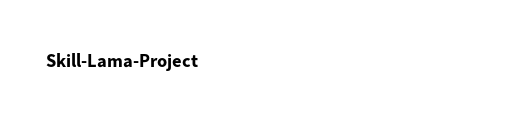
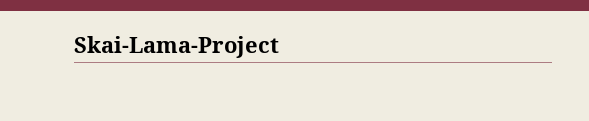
[46,53,198,71] Skill-Lama-Project -> [74,36,279,58] Skai-Lama-Project

